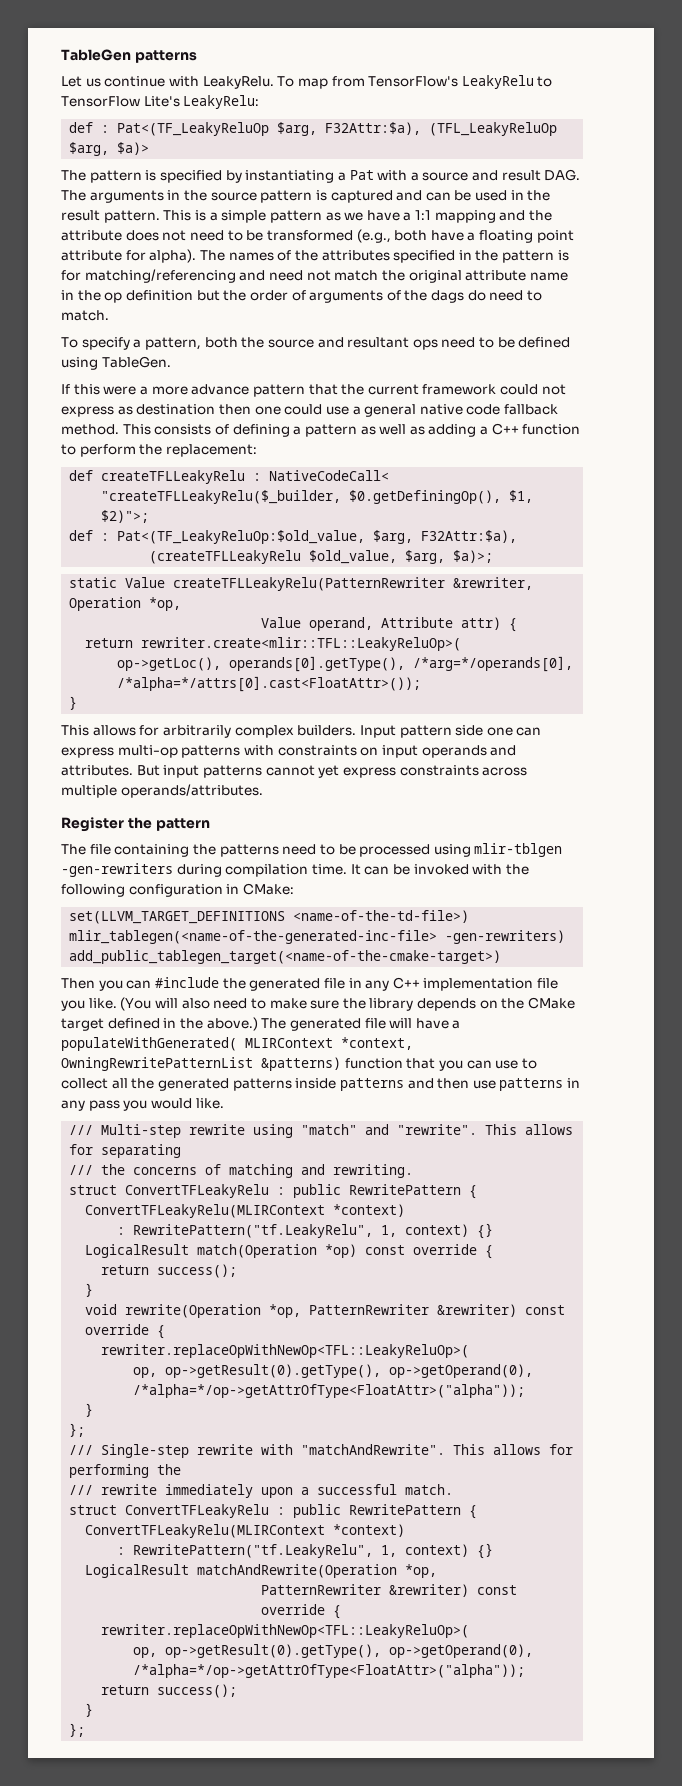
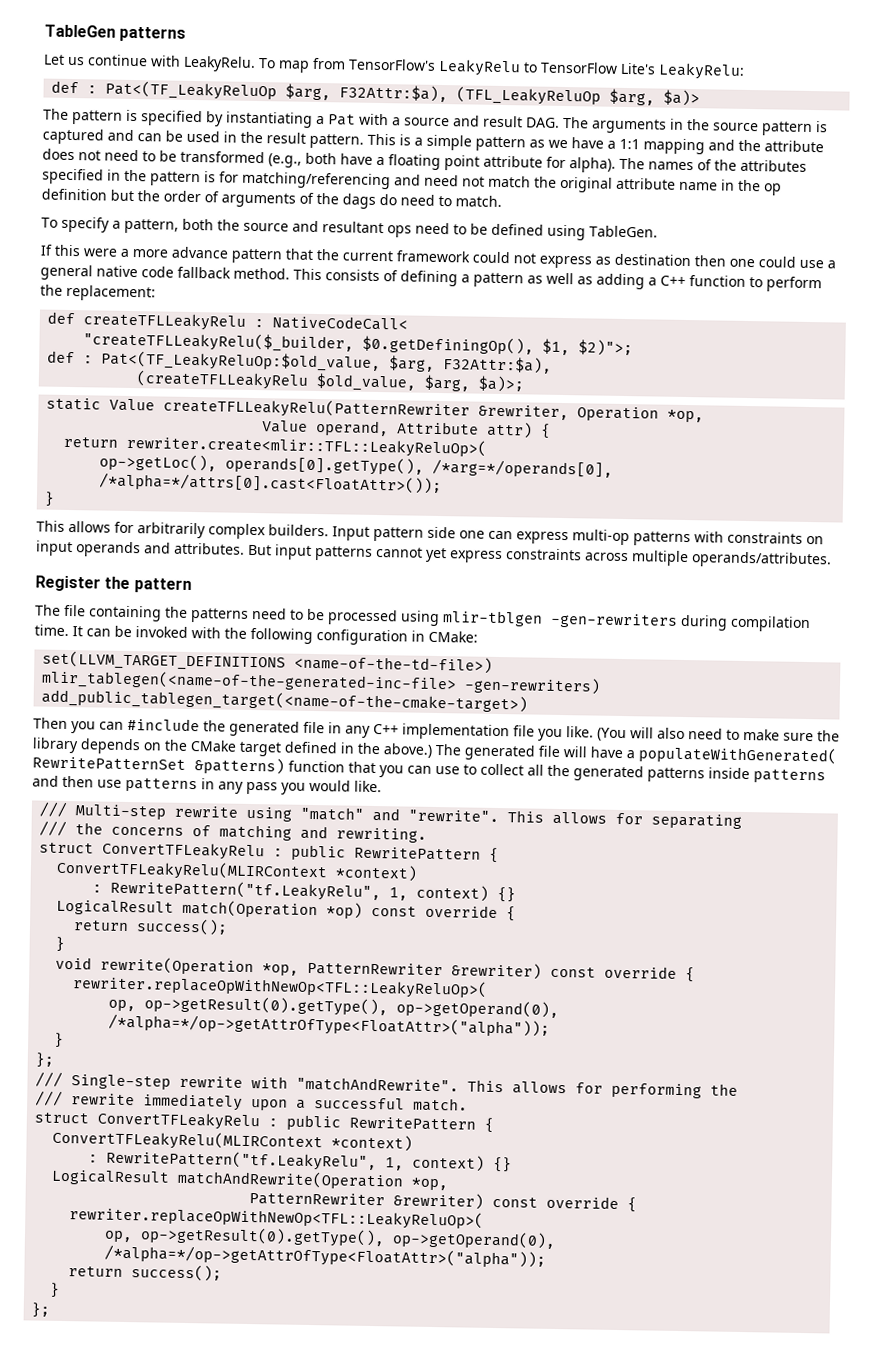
[245,1037,413,1050] [61,1057,253,1071] MLIRContext *context, OwningRewritePatternList -> [32,756,186,771] RewritePatternSet

